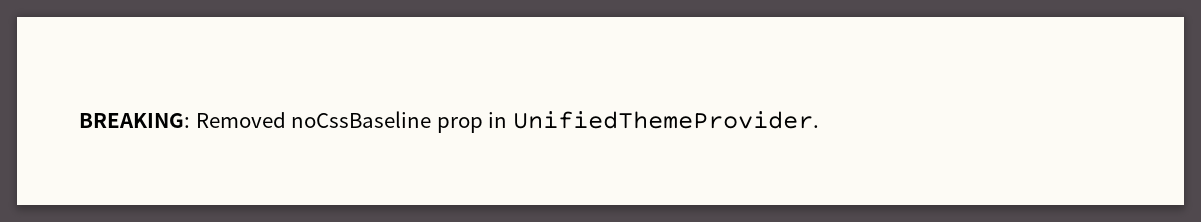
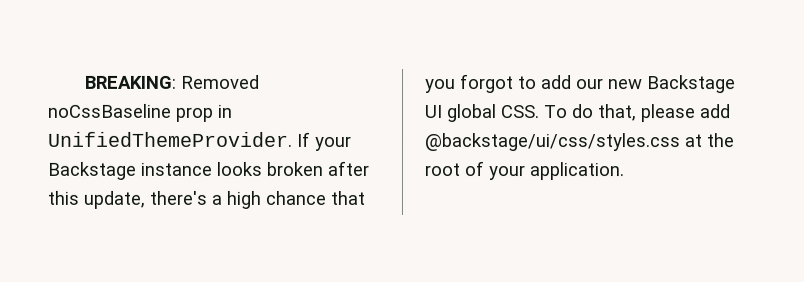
(819, 120) none -> [296,131,352,151] [47,160,369,180] [47,190,365,209] [425,74,736,94] [425,104,731,123] [424,133,735,152] [424,161,624,181] If your Backstage instance looks broken after this update, there's a high chance that you forgot to add our new Backstage UI global CSS. To do that, please add @backstage/ui/css/styles.css at the root of your application.

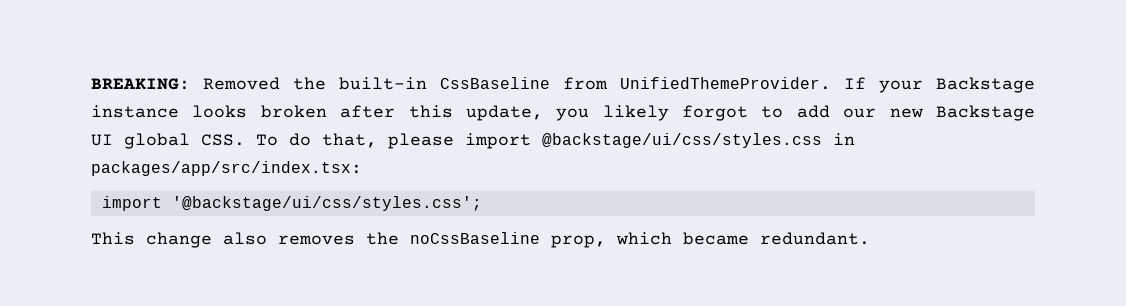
[48,103,233,122] noCssBaseline prop in -> [293,77,608,90] the built-in CssBaseline from
[149,190,365,209] [425,79,456,94] there's a high chance that you -> [556,105,669,121] you likely
[700,104,731,119] [424,133,735,152] [424,161,624,181] add @backstage/ui/css/styles.css at the root of your application. -> [465,133,855,149] [91,161,362,176] [101,196,482,211] [91,232,870,248] import @backstage/ui/css/styles.css in packages/app/src/index.tsx: // import '@backstage/ui/css/styles.css'; // This change also removes the noCssBaseline prop, which became redundant.

